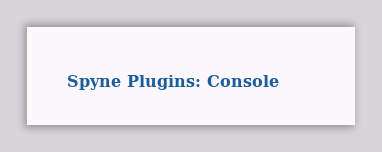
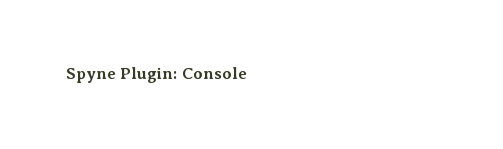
[127,75,201,90] Plugins: -> [120,67,178,83] Plugin:

